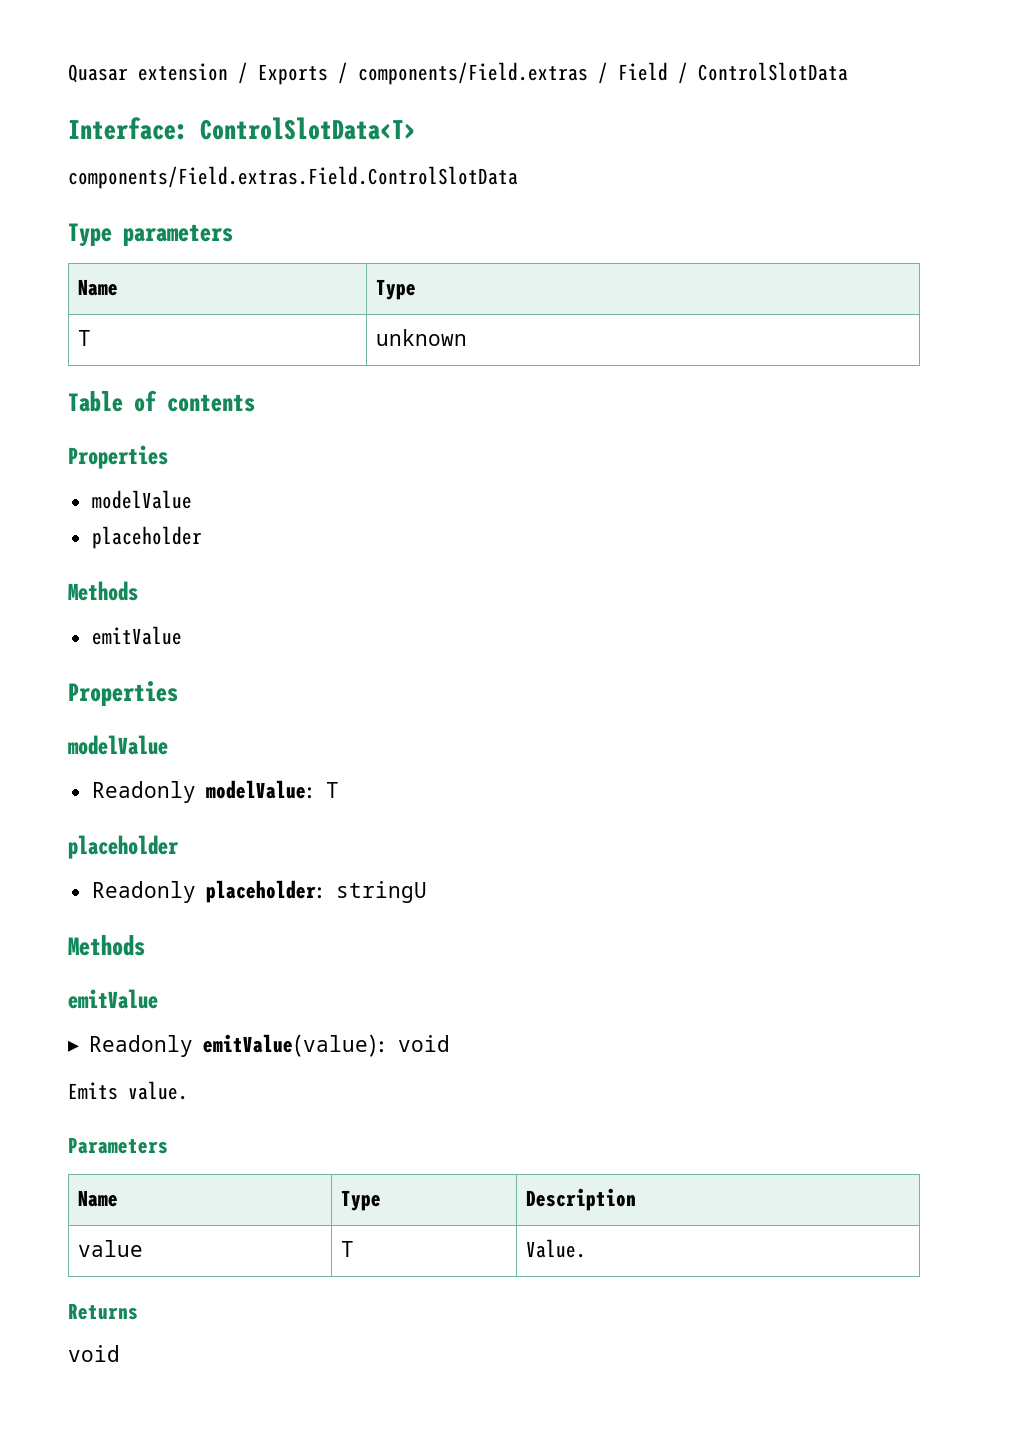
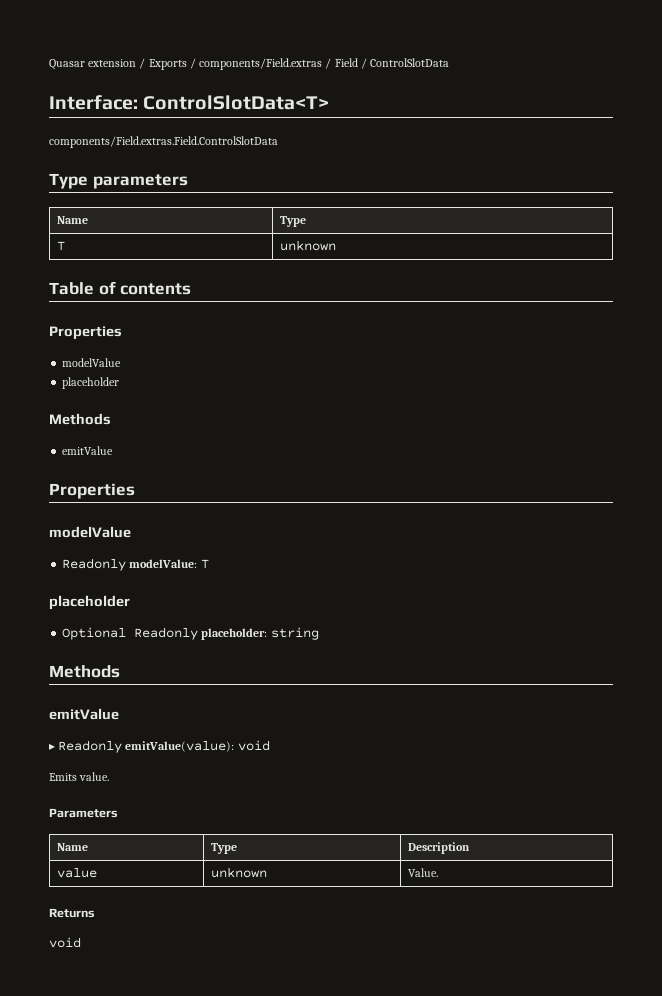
(179, 847) none -> [62,627,127,640] Optional
[335,881,427,903] stringU -> [270,627,319,640] string
[340,1241,354,1257] T -> [210,867,267,878] unknown

